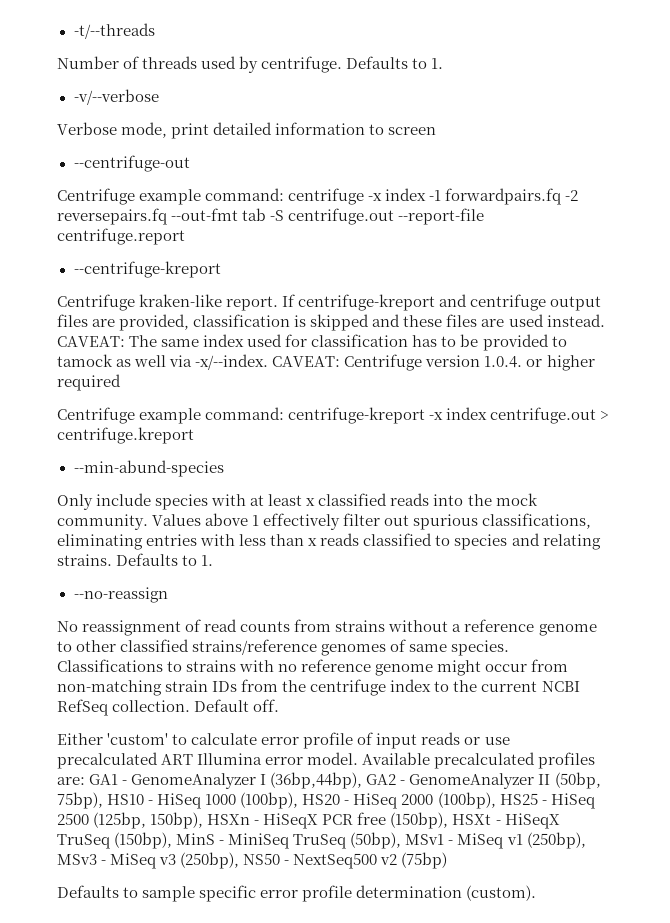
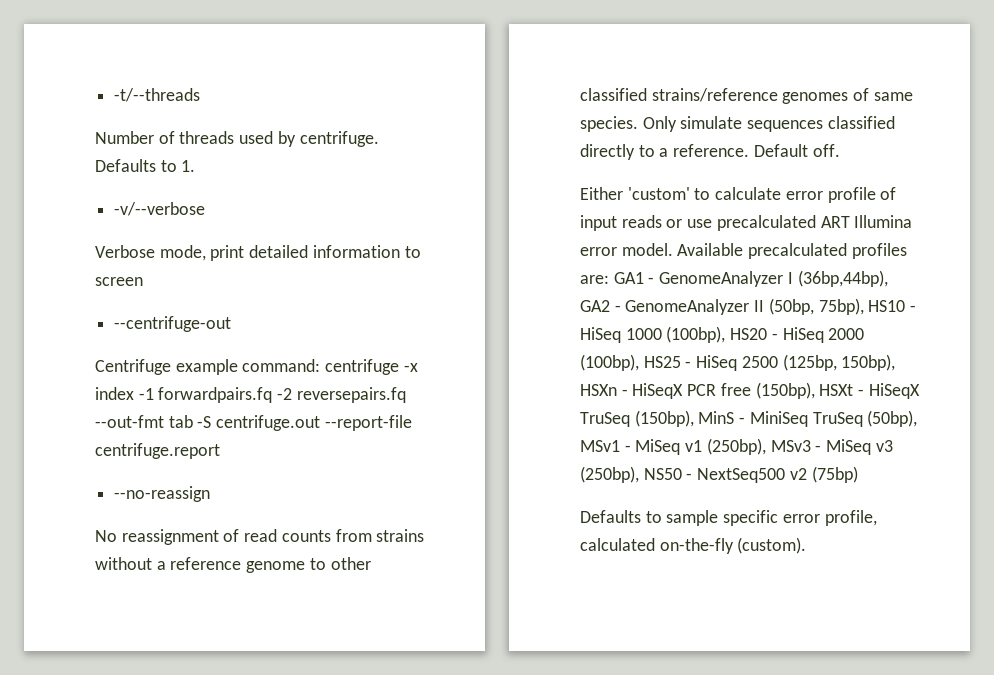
[73,261,221,278] [57,294,602,311] [57,314,605,331] [57,334,567,351] [57,354,595,371] [57,374,121,391] [57,407,610,424] [57,427,194,444] [73,460,224,477] [57,493,538,510] [57,513,592,530] [57,533,601,550] [57,553,214,566] // --centrifuge-kreport // Centrifuge kraken-like report. If centrifuge-kreport and centrifuge output files are provided, classification is skipped and these files are used instead. CAVEAT: The same index used for classification has to be provided to tamock as well via -x/--index. CAVEAT: Centrifuge version 1.0.4. or higher required // Centrifuge example command: centrifuge-kreport -x index centrifuge.out > centrifuge.kreport // --min-abund-species // Only include species with at least x classified reads into the mock community. Values above 1 effectively filter out spurious classifications, eliminating entries with less than x reads classified to species and relating strains. Defaults to 1. -> (220, 451) none
[57,659,569,676] [57,679,580,696] [57,699,191,716] Classifications to strains with no reference genome might occur from non-matching strain IDs from the centrifuge index to the current NCBI RefSeq collection. -> [642,116,895,132] [580,144,750,160] Only simulate sequences classified directly to a reference.
[302,885,463,902] profile determination -> [824,510,877,526] [580,538,734,554] profile, calculated on-the-fly

